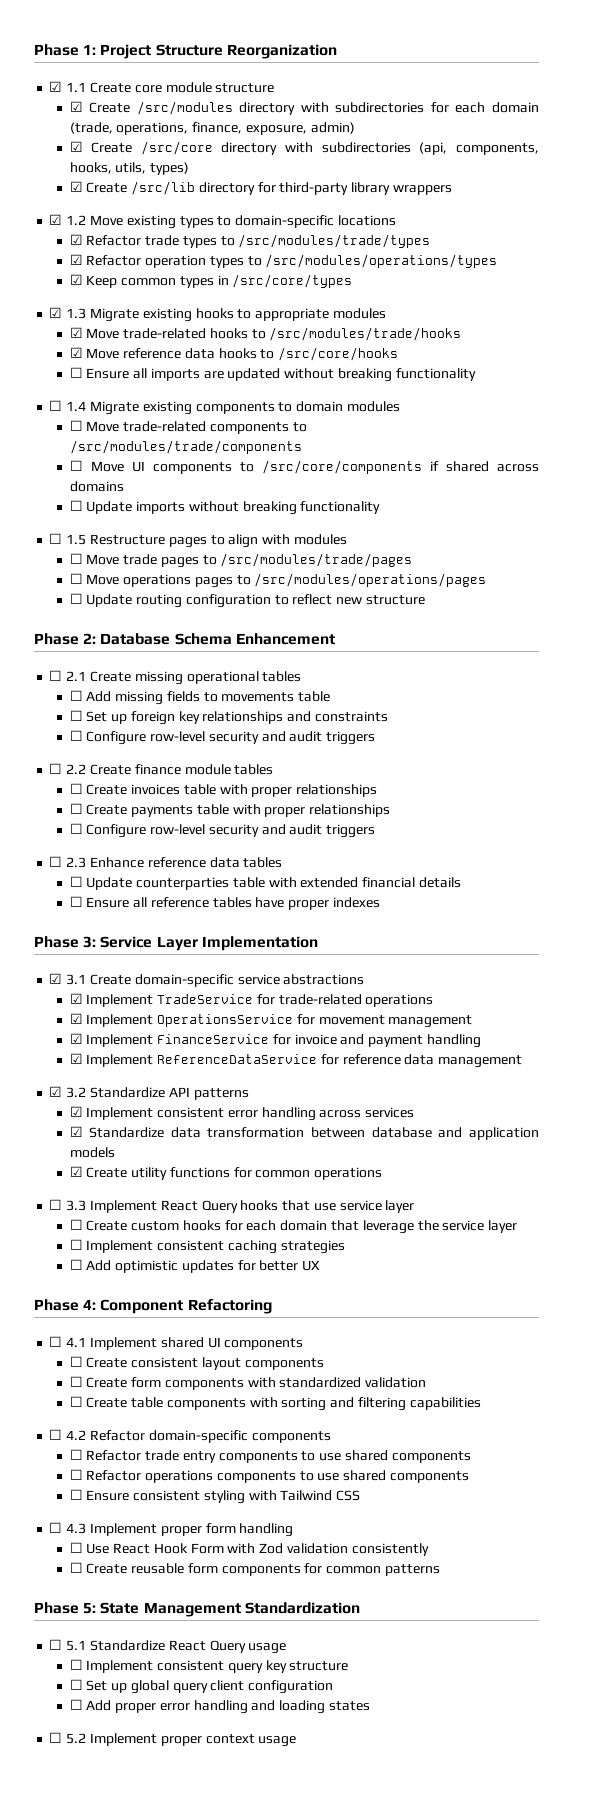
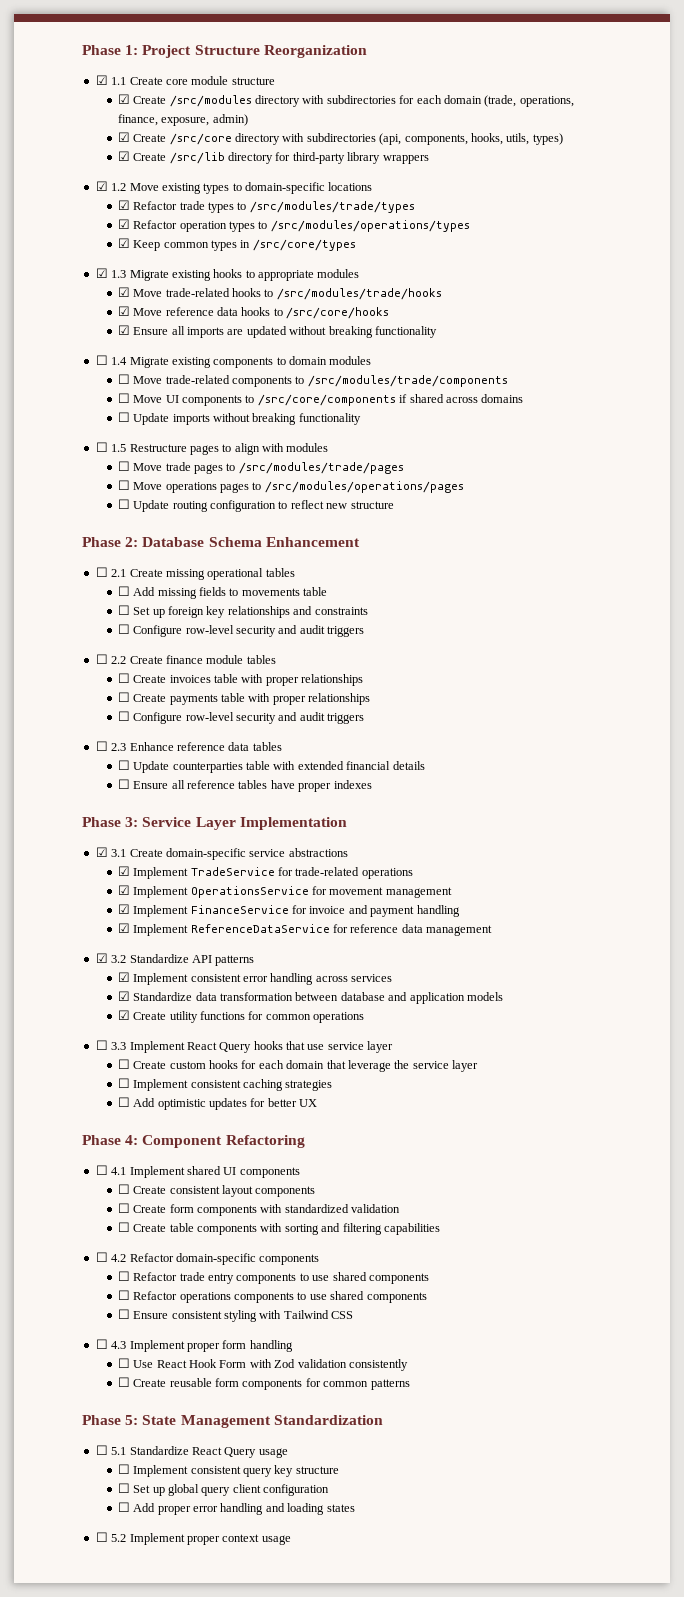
[69,367,83,378] ☐ -> [117,325,130,335] ☑

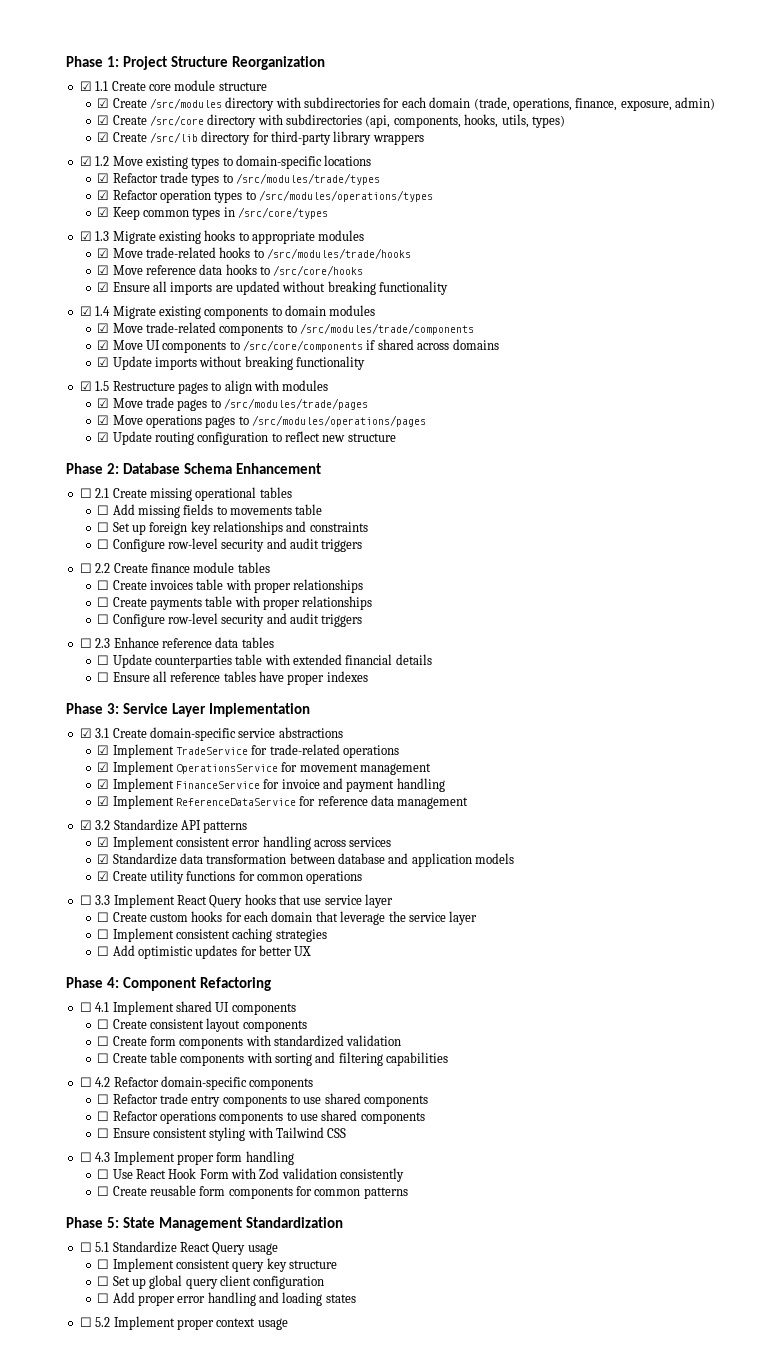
[95,355,108,365] ☐ -> [79,306,92,316] ☑
[117,374,130,384] ☐ -> [97,323,110,333] ☑
[117,393,130,403] ☐ -> [97,340,110,350] ☑
[117,412,130,422] ☐ -> [97,357,110,367] ☑
[95,442,108,452] ☐ -> [79,381,92,391] ☑
[117,461,130,471] ☐ -> [97,398,110,408] ☑
[117,480,130,490] ☐ -> [97,415,110,425] ☑
[117,499,130,509] ☐ -> [97,432,110,442] ☑

